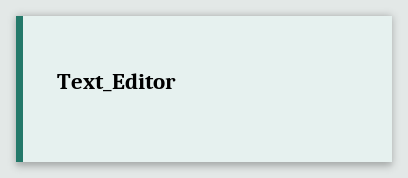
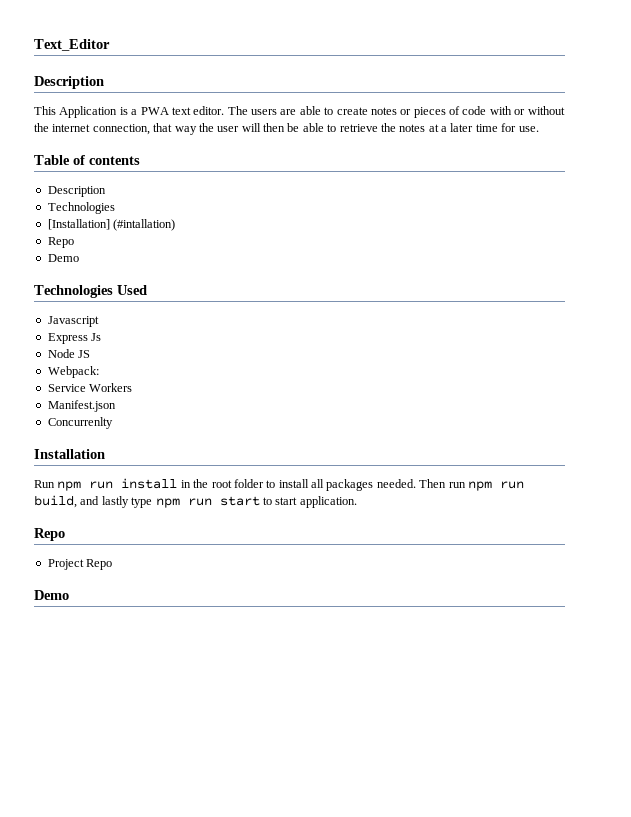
(176, 82) none -> [34,76,104,89] [34,106,565,118] [34,123,539,135] [34,155,140,165] [47,186,106,197] [47,202,115,214] [47,219,176,231] [47,237,74,248] [47,254,79,262] [34,285,147,298] [47,316,99,327] [47,333,102,344] [47,349,91,358] [47,366,99,378] [47,383,133,392] [47,400,116,412] [47,417,113,429] [34,449,105,459] [34,478,524,491] [34,495,357,508] [34,528,65,541] [47,559,113,570] [34,590,69,600] // Description // This Application is a PWA text editor. The users are able to create notes or pieces of code with or without the internet connection, that way the user will then be able to retrieve the notes at a later time for use. // Table of contents // Description // Technologies // [Installation] (#intallation) // Repo // Demo // Technologies Used // Javascript // Express Js // Node JS // Webpack: // Service Workers // Manifest.json // Concurrenlty // Installation // Run npm run install in the root folder to install all packages needed. Then run npm run build, and lastly type npm run start to start application. // Repo // Project Repo // Demo

